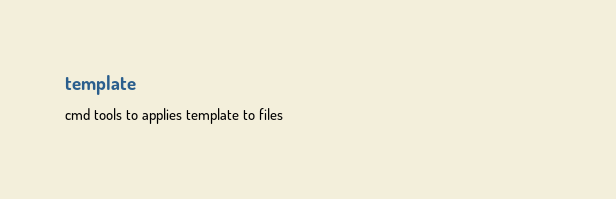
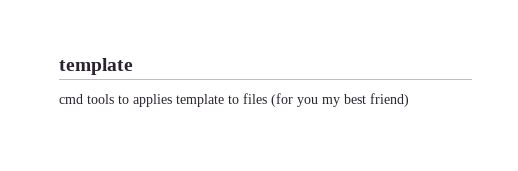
(284, 114) none -> [271,93,409,107] (for you my best friend)

